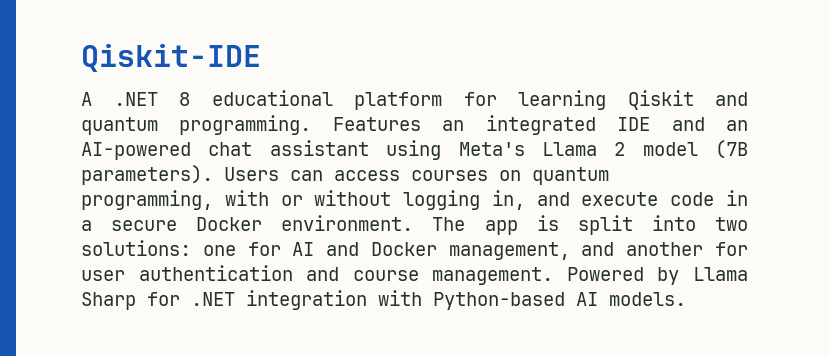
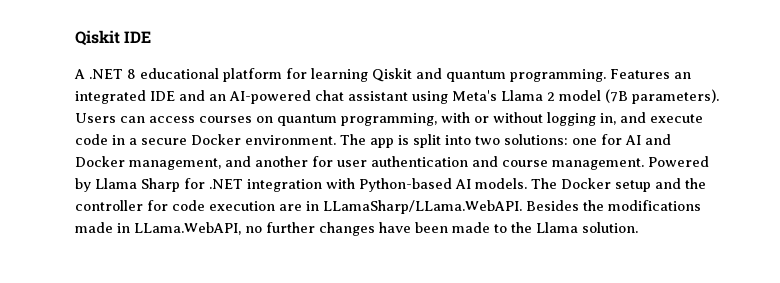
[81,44,261,72] Qiskit-IDE -> [75,30,152,46] Qiskit IDE
(686, 299) none -> [531,178,706,192] [75,200,701,214] [75,222,638,236] The Docker setup and the controller for code execution are in LLamaSharp/LLama.WebAPI. Besides the modifications made in LLama.WebAPI, no further changes have been made to the Llama solution.

